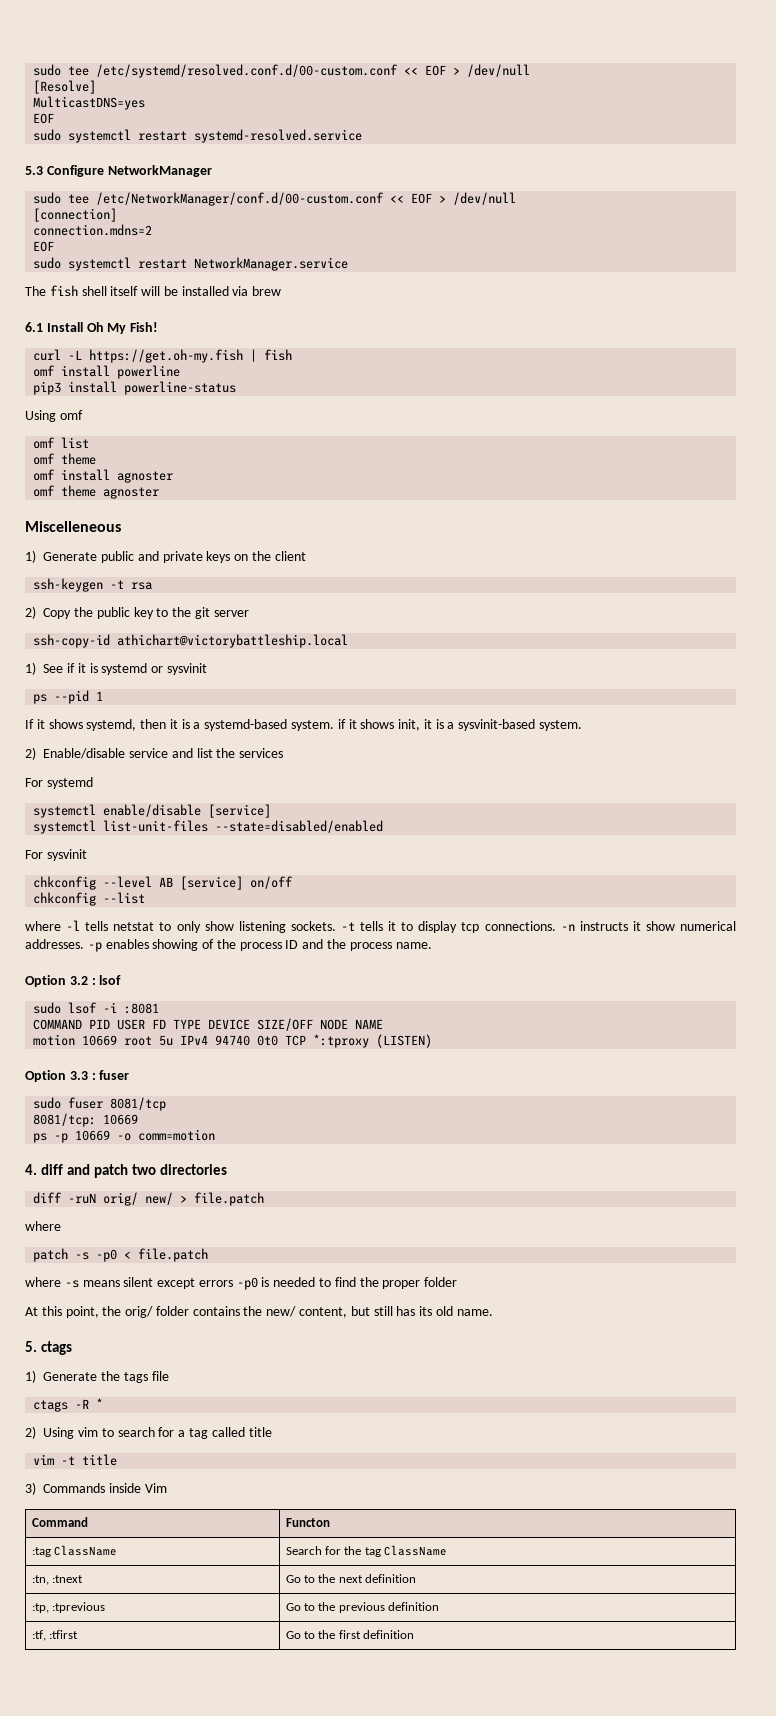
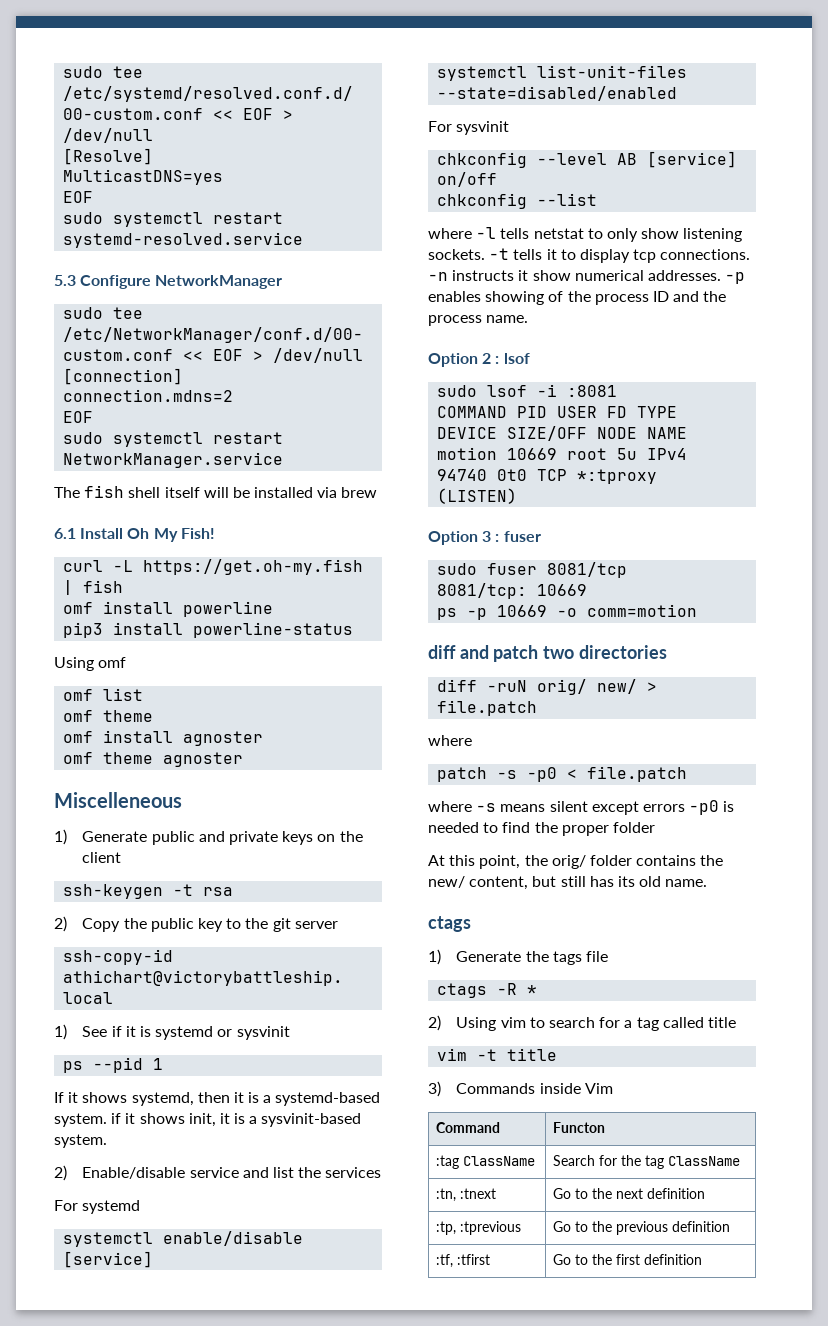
[69,976,88,985] 3.2 -> [482,353,492,364] 2
[69,1071,88,1080] 3.3 -> [482,531,492,542] 3
[25,1164,37,1175] 4. -> (698, 610) none
[25,1341,37,1352] 5. -> (708, 883) none

